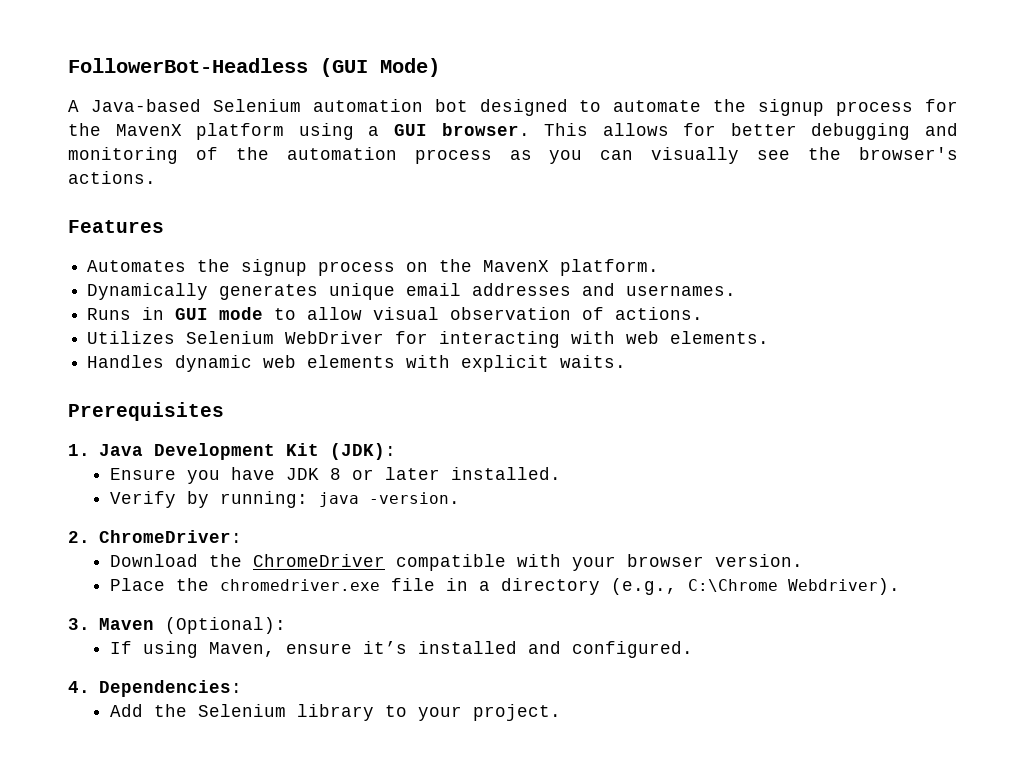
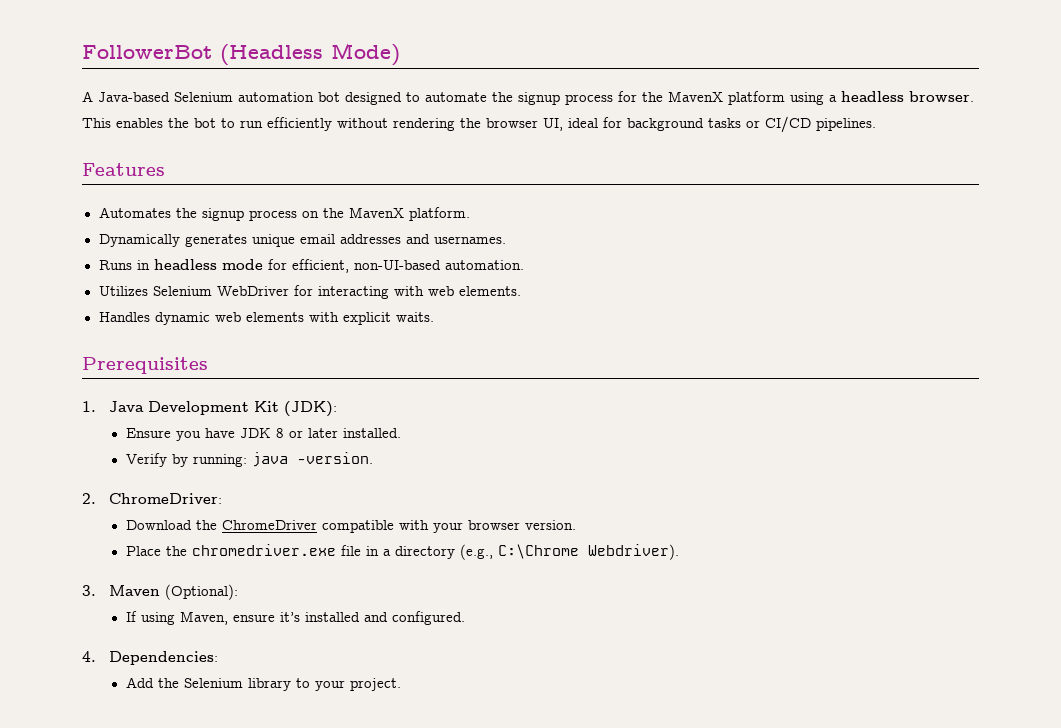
[68,58,368,77] FollowerBot-Headless (GUI -> [82,44,323,65] FollowerBot (Headless
[393,124,427,136] GUI -> [841,91,904,102] headless
[602,123,959,140] [68,147,958,164] [68,171,156,184] allows for better debugging and monitoring of the automation process as you can visually see the browser's actions. -> [116,116,876,133] enables the bot to run efficiently without rendering the browser UI, ideal for background tasks or CI/CD pipelines.
[175,307,704,320] GUI mode to allow visual observation of actions. -> [153,259,524,273] headless mode for efficient, non-UI-based automation.

